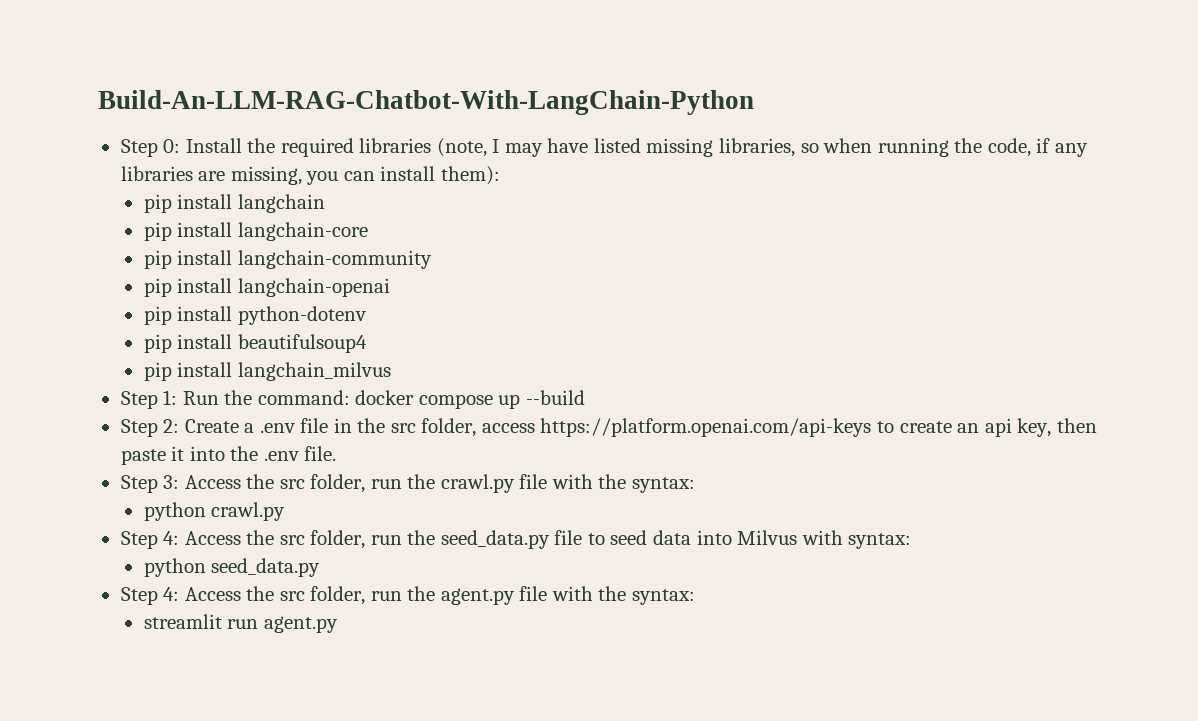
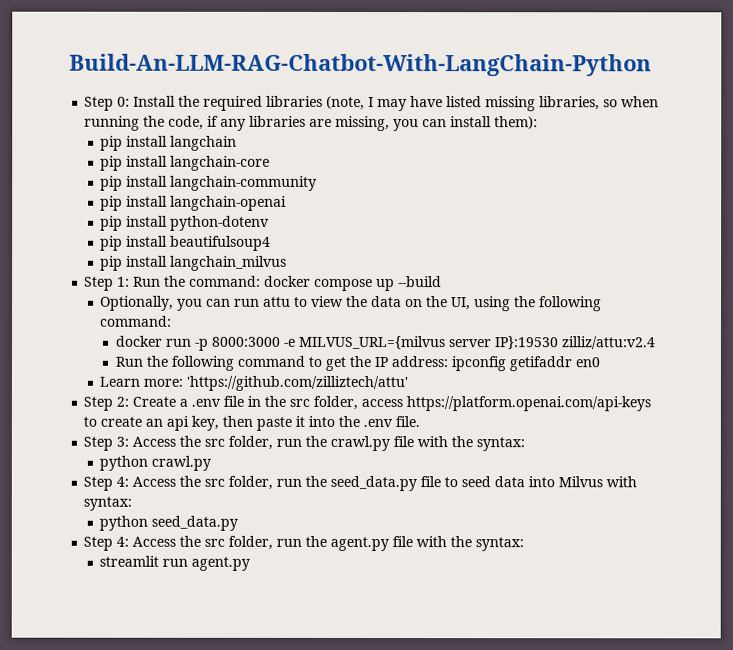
(585, 397) none -> [100,295,603,312] [99,315,173,327] [114,335,655,351] [114,355,600,372] [99,375,409,392] // Optionally, you can run attu to view the data on the UI, using the following command: // docker run -p 8000:3000 -e MILVUS_URL={milvus server IP}:19530 zilliz/attu:v2.4 // Run the following command to get the IP address: ipconfig getifaddr en0 // Learn more: 'https://github.com/zilliztech/attu'

